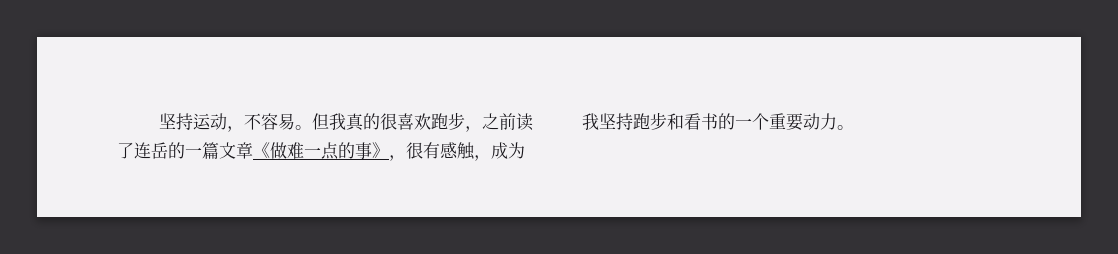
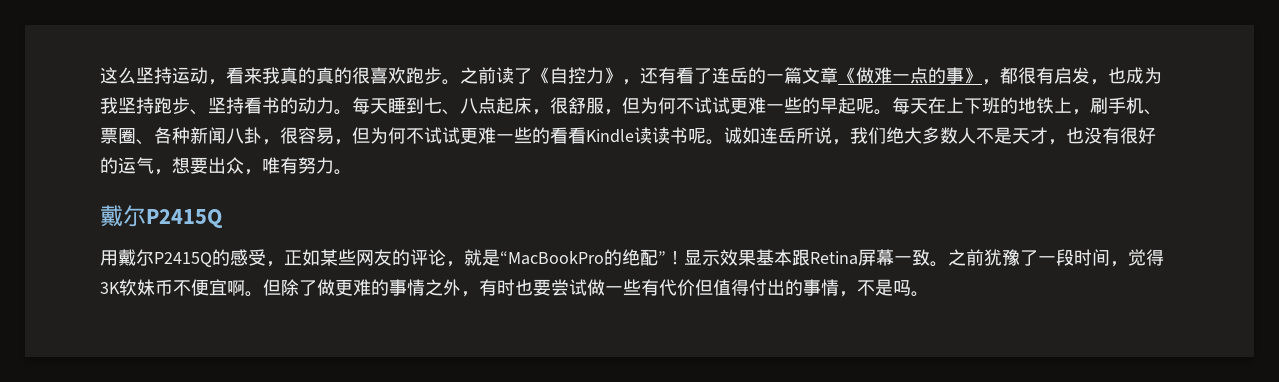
(159, 121) none -> [100,67,136,84] 这么
[244,113,347,130] 不容易。但我 -> [226,67,316,84] 看来我真的
[465,126,483,132] ， -> [442,79,460,85] 。
(134, 150) none -> [532,67,712,85] 《自控力》，还有看了
[406,142,525,161] [582,112,837,131] 很有感触，成为我坚持跑步和看书的一个重要动力 -> [1000,67,1162,85] [100,97,1162,115] [100,127,1156,145] [100,157,352,175] [100,205,223,228] [100,249,1164,267] [100,279,911,297] 都很有启发，也成为我坚持跑步、坚持看书的动力。每天睡到七、八点起床，很舒服，但为何不试试更难一些的早起呢。每天在上下班的地铁上，刷手机、票圈、各种新闻八卦，很容易，但为何不试试更难一些的看看Kindle读读书呢。诚如连岳所说，我们绝大多数人不是天才，也没有很好的运气，想要出众，唯有努力。 // 戴尔P2415Q // 用戴尔P2415Q的感受，正如某些网友的评论，就是“MacBookPro的绝配”！显示效果基本跟Retina屏幕一致。之前犹豫了一段时间，觉得3K软妹币不便宜啊。但除了做更难的事情之外，有时也要尝试做一些有代价但值得付出的事情，不是吗

